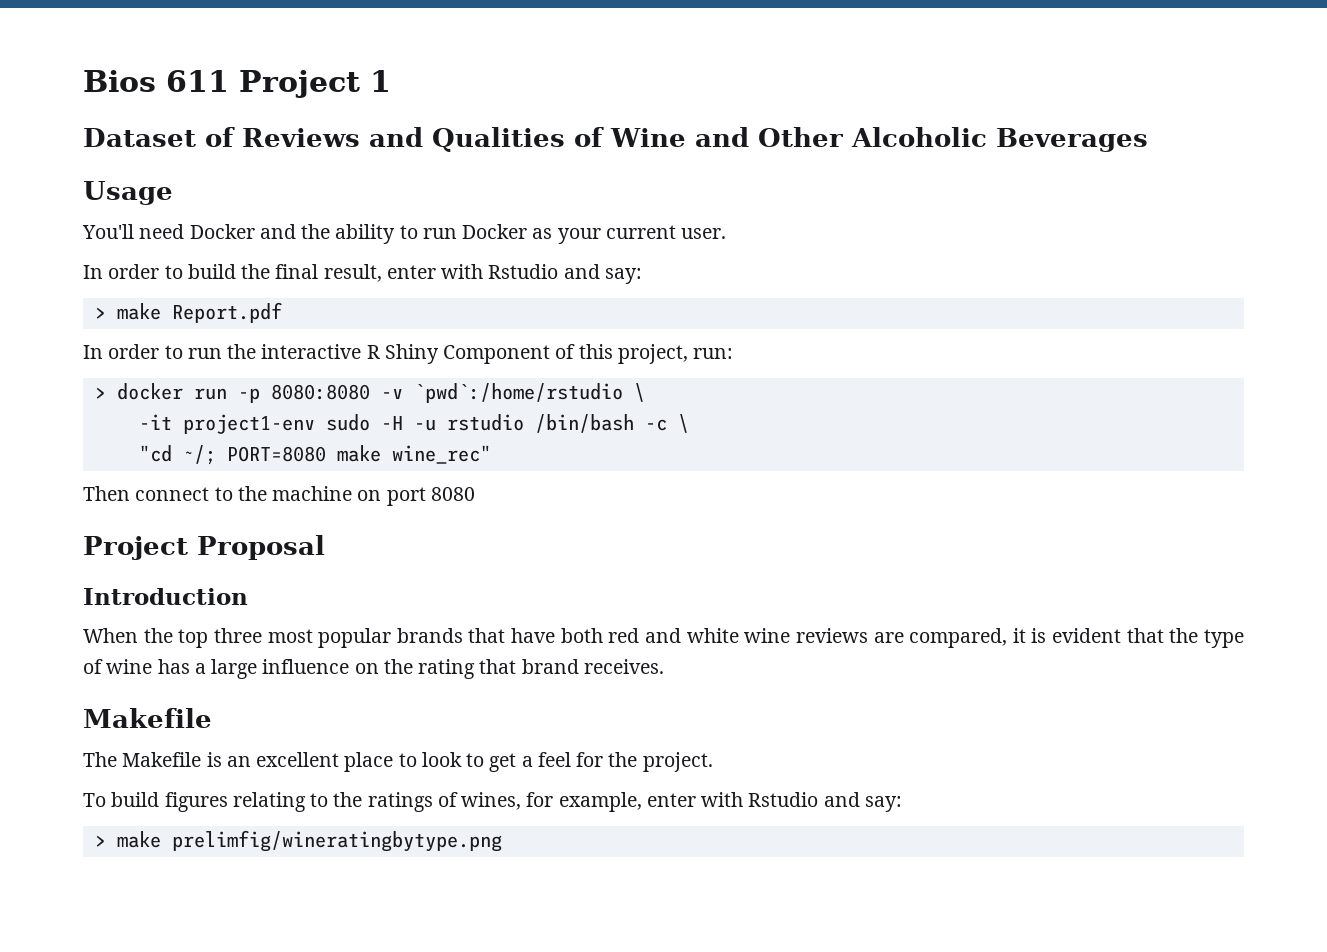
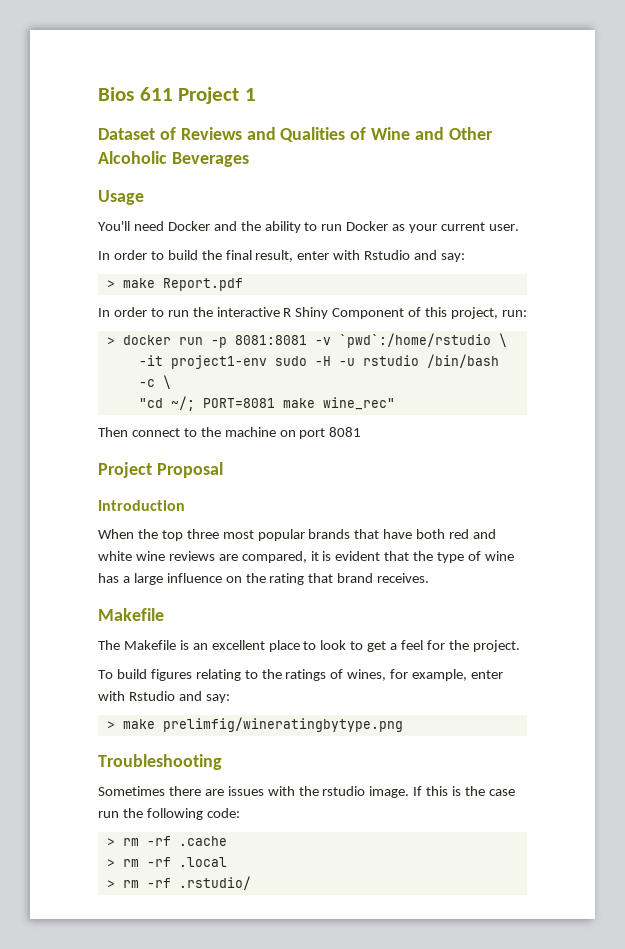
[270,384,370,400] 8080:8080 -> [234,335,307,345] 8081:8081
[226,446,326,462] PORT=8080 -> [202,398,275,408] PORT=8081
[430,487,475,501] 8080 -> [329,427,362,437] 8081
(502, 841) none -> [98,754,222,770] [98,786,515,798] [98,808,240,820] [106,836,227,846] [106,857,227,867] [106,876,251,890] // Troubleshooting // Sometimes there are issues with the rstudio image. If this is the case run the following code: // > rm -rf .cache // > rm -rf .local // > rm -rf .rstudio/

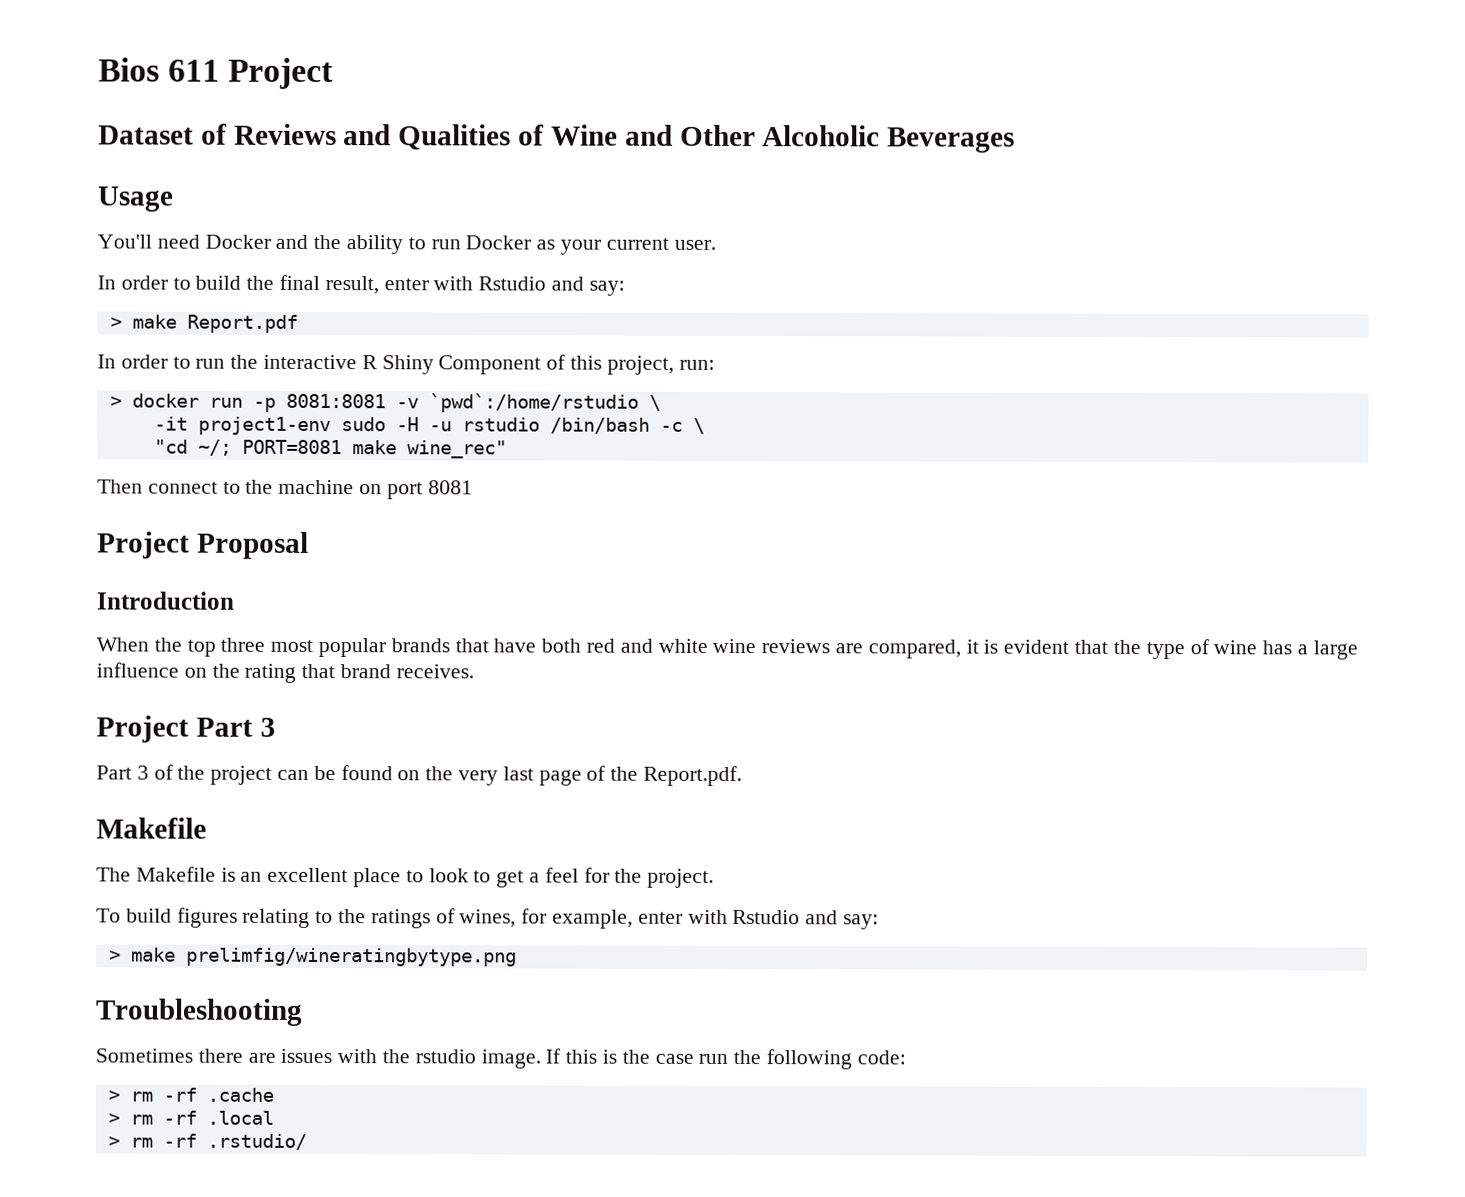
[244,88,256,101] 1 -> (335, 73) none
(430, 578) none -> [96,715,276,743] [96,764,743,787] // Project Part 3 // Part 3 of the project can be found on the very last page of the Report.pdf.

